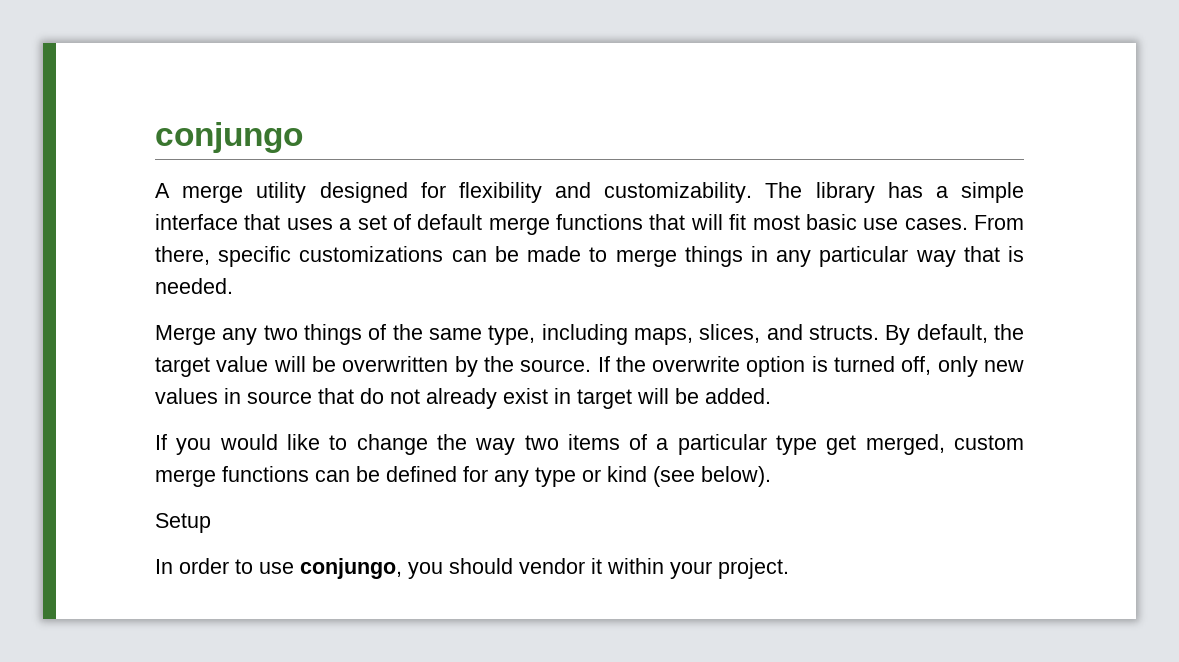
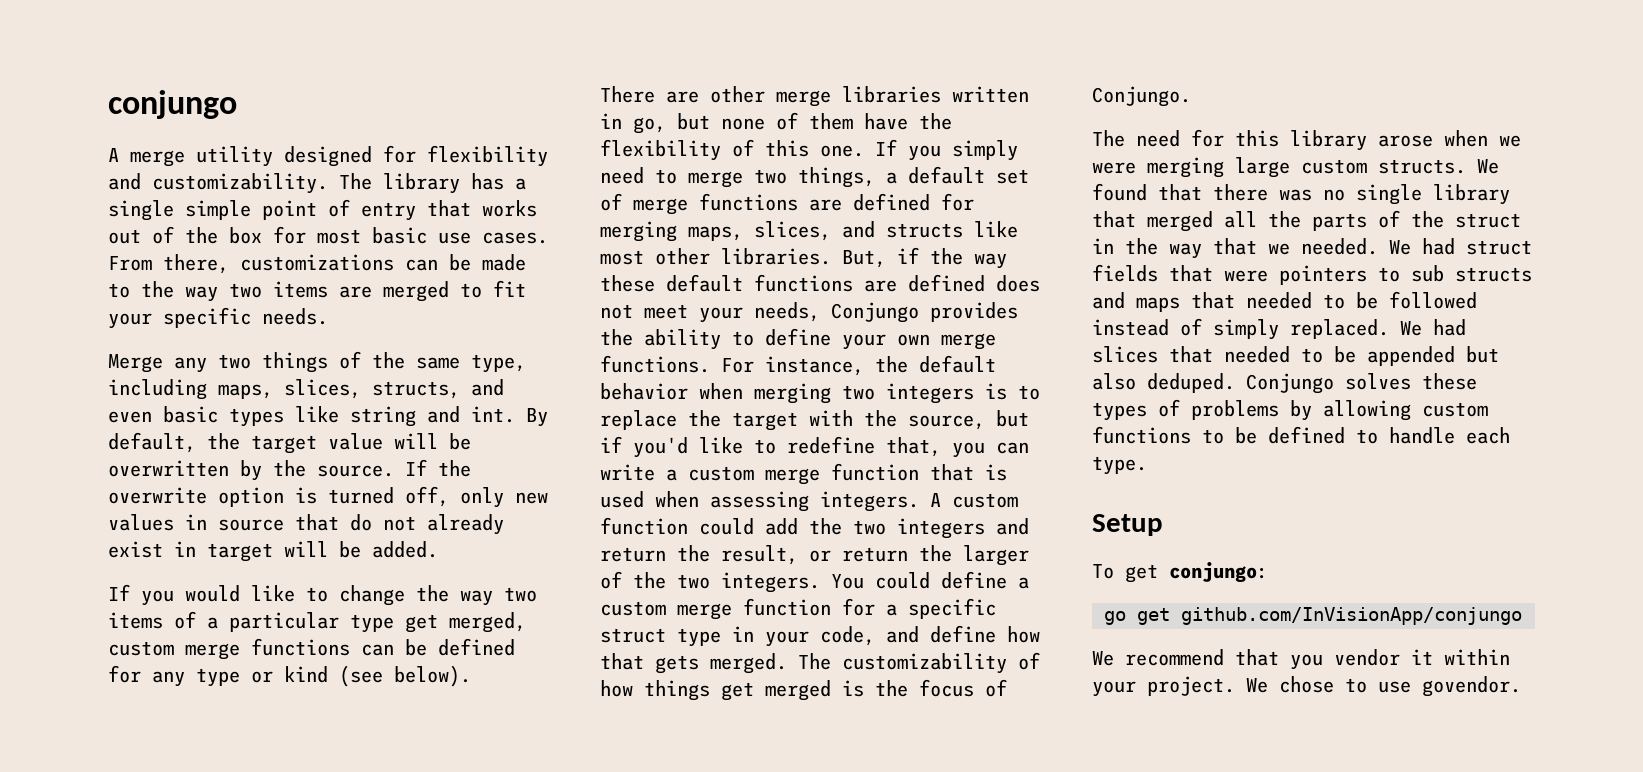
[960,182,1024,203] [155,214,747,235] simple interface that uses a set of default merge functions that will fit -> [108,199,537,221] [108,226,306,244] single simple point of entry that works out of the box for
[218,246,292,267] specific -> (229, 264) none
[615,246,1024,267] [155,278,233,294] merge things in any particular way that is needed. -> [141,280,526,302] [108,307,328,329] the way two items are merged to fit your specific needs.
[766,324,880,340] and structs. -> [372,379,504,399] [108,406,515,427] structs, and even basic types like string and int.
[155,513,211,533] [155,558,513,579] Setup // In order to use conjungo, you should -> [600,86,1029,107] [600,112,952,134] [600,139,1018,161] [600,166,1029,188] [600,193,974,215] [600,221,1018,242] [600,247,1007,269] [600,274,1040,292] [600,302,1018,323] [600,328,996,350] [600,355,996,376] [600,383,1040,404] [600,410,1029,431] [600,436,1029,458] [600,463,1007,485] [600,491,1018,512] [600,517,1029,539] [600,545,1029,566] [600,571,1029,593] [600,598,996,620] [600,625,1040,647] [600,652,1040,674] [600,679,1007,701] [1092,86,1191,107] [1092,129,1521,151] [1092,157,1499,178] [1092,183,1510,205] [1092,210,1521,232] [1092,238,1532,259] [1092,264,1532,285] [1092,291,1477,312] [1092,318,1466,340] [1092,346,1499,366] [1092,373,1477,394] [1092,399,1488,421] [1092,426,1510,444] [1092,456,1147,475] [1092,514,1163,536] [1092,562,1268,583] [1104,607,1522,625] [1092,649,1323,670] There are other merge libraries written in go, but none of them have the flexibility of this one. If you simply need to merge two things, a default set of merge functions are defined for merging maps, slices, and structs like most other libraries. But, if the way these default functions are defined does not meet your needs, Conjungo provides the ability to define your own merge functions. For instance, the default behavior when merging two integers is to replace the target with the source, but if you'd like to redefine that, you can write a custom merge function that is used when assessing integers. A custom function could add the two integers and return the result, or return the larger of the two integers. You could define a custom merge function for a specific struct type in your code, and define how that gets merged. The customizability of how things get merged is the focus of Conjungo. // The need for this library arose when we were merging large custom structs. We found that there was no single library that merged all the parts of the struct in the way that we needed. We had struct fields that were pointers to sub structs and maps that needed to be followed instead of simply replaced. We had slices that needed to be appended but also deduped. Conjungo solves these types of problems by allowing custom functions to be defined to handle each type. // Setup // To get conjungo: // go get github.com/InVisionApp/conjungo // We recommend that you
(789, 568) none -> [1246,676,1521,697] We chose to use govendor.

